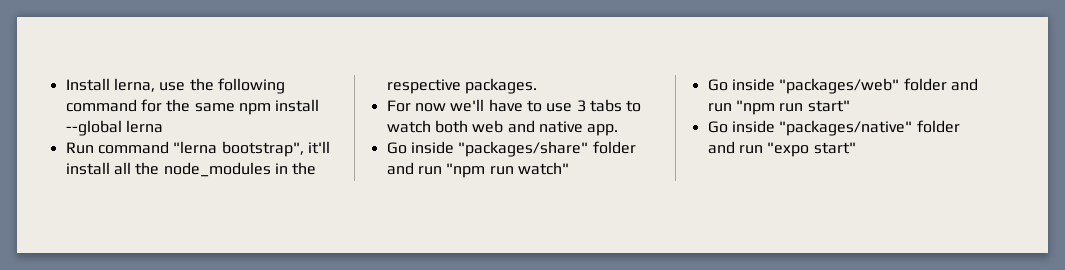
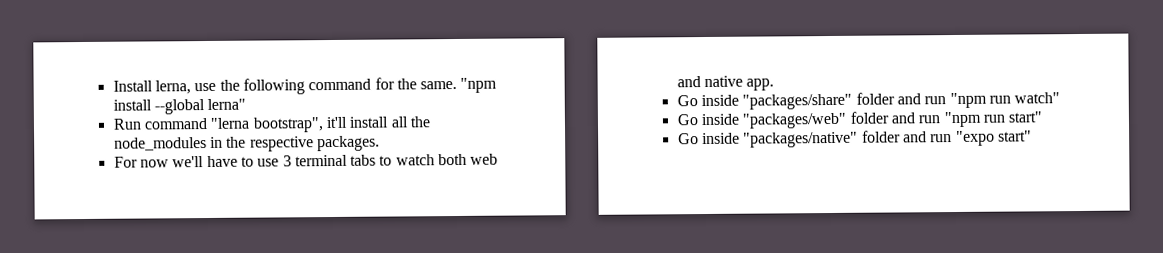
[194,103,271,115] same npm -> [420,77,498,93] same. "npm
[125,120,163,133] lerna -> [207,98,247,110] lerna"
(586, 106) none -> [294,154,348,167] terminal

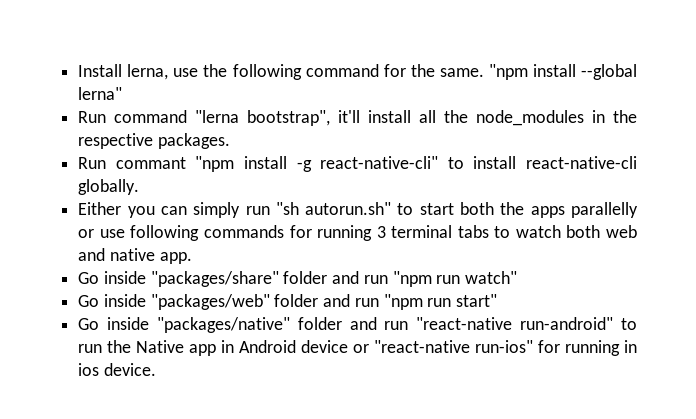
[113,155,280,168] For now we'll have to use -> [78,156,637,172] [78,179,140,195] [78,202,638,218] [78,225,373,241] Run commant "npm install -g react-native-cli" to install react-native-cli globally. // Either you can simply run "sh autorun.sh" to start both the apps parallelly or use following commands for running
[955,130,1032,147] "expo start" -> [416,317,637,330] [78,340,637,356] [78,363,156,376] "react-native run-android" to run the Native app in Android device or "react-native run-ios" for running in ios device.

